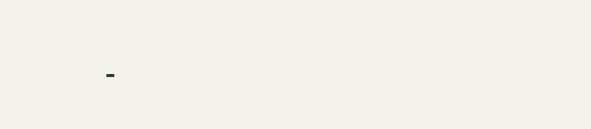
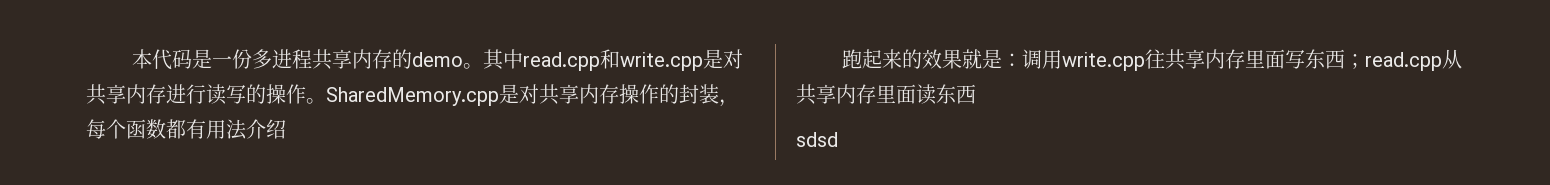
[105,74,116,84] - -> [132,49,744,71] [86,84,739,107] [86,119,286,140] [842,49,1463,71] [796,84,976,105] [796,132,838,147] 本代码是一份多进程共享内存的demo。其中read.cpp和write.cpp是对共享内存进行读写的操作。SharedMemory.cpp是对共享内存操作的封装，每个函数都有用法介绍 // 跑起来的效果就是：调用write.cpp往共享内存里面写东西；read.cpp从共享内存里面读东西 // sdsd

